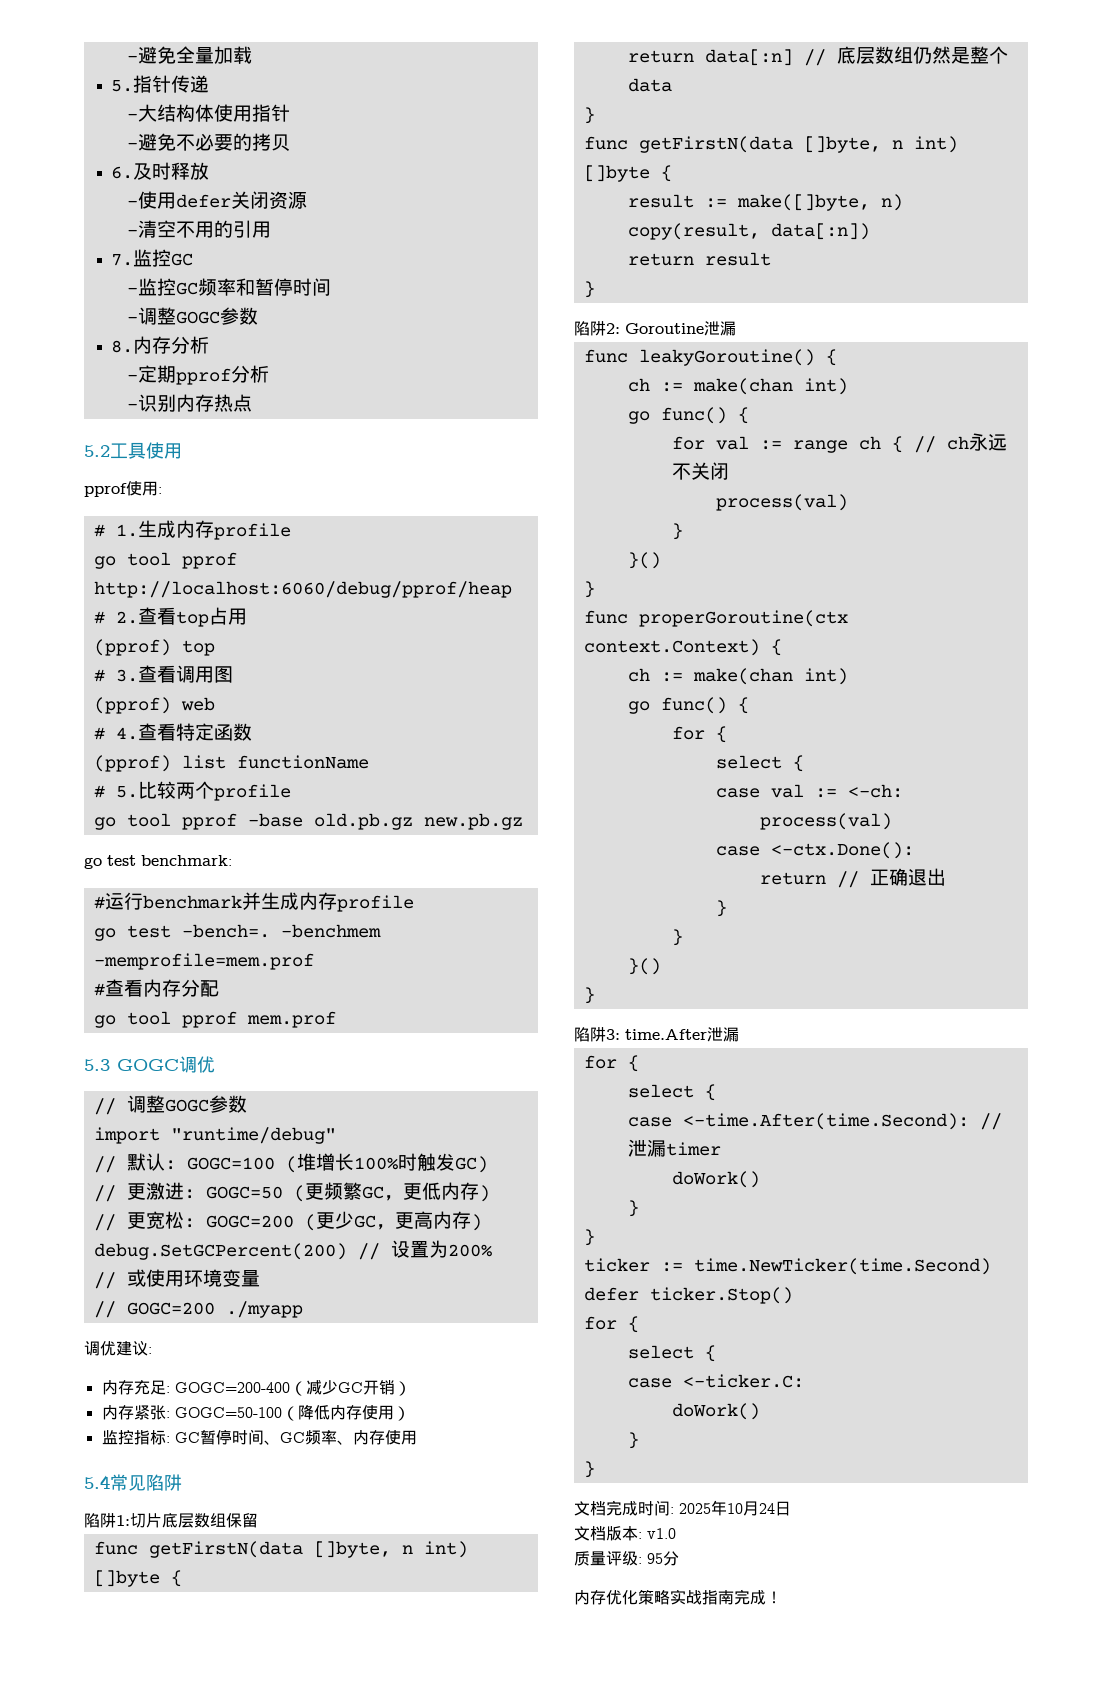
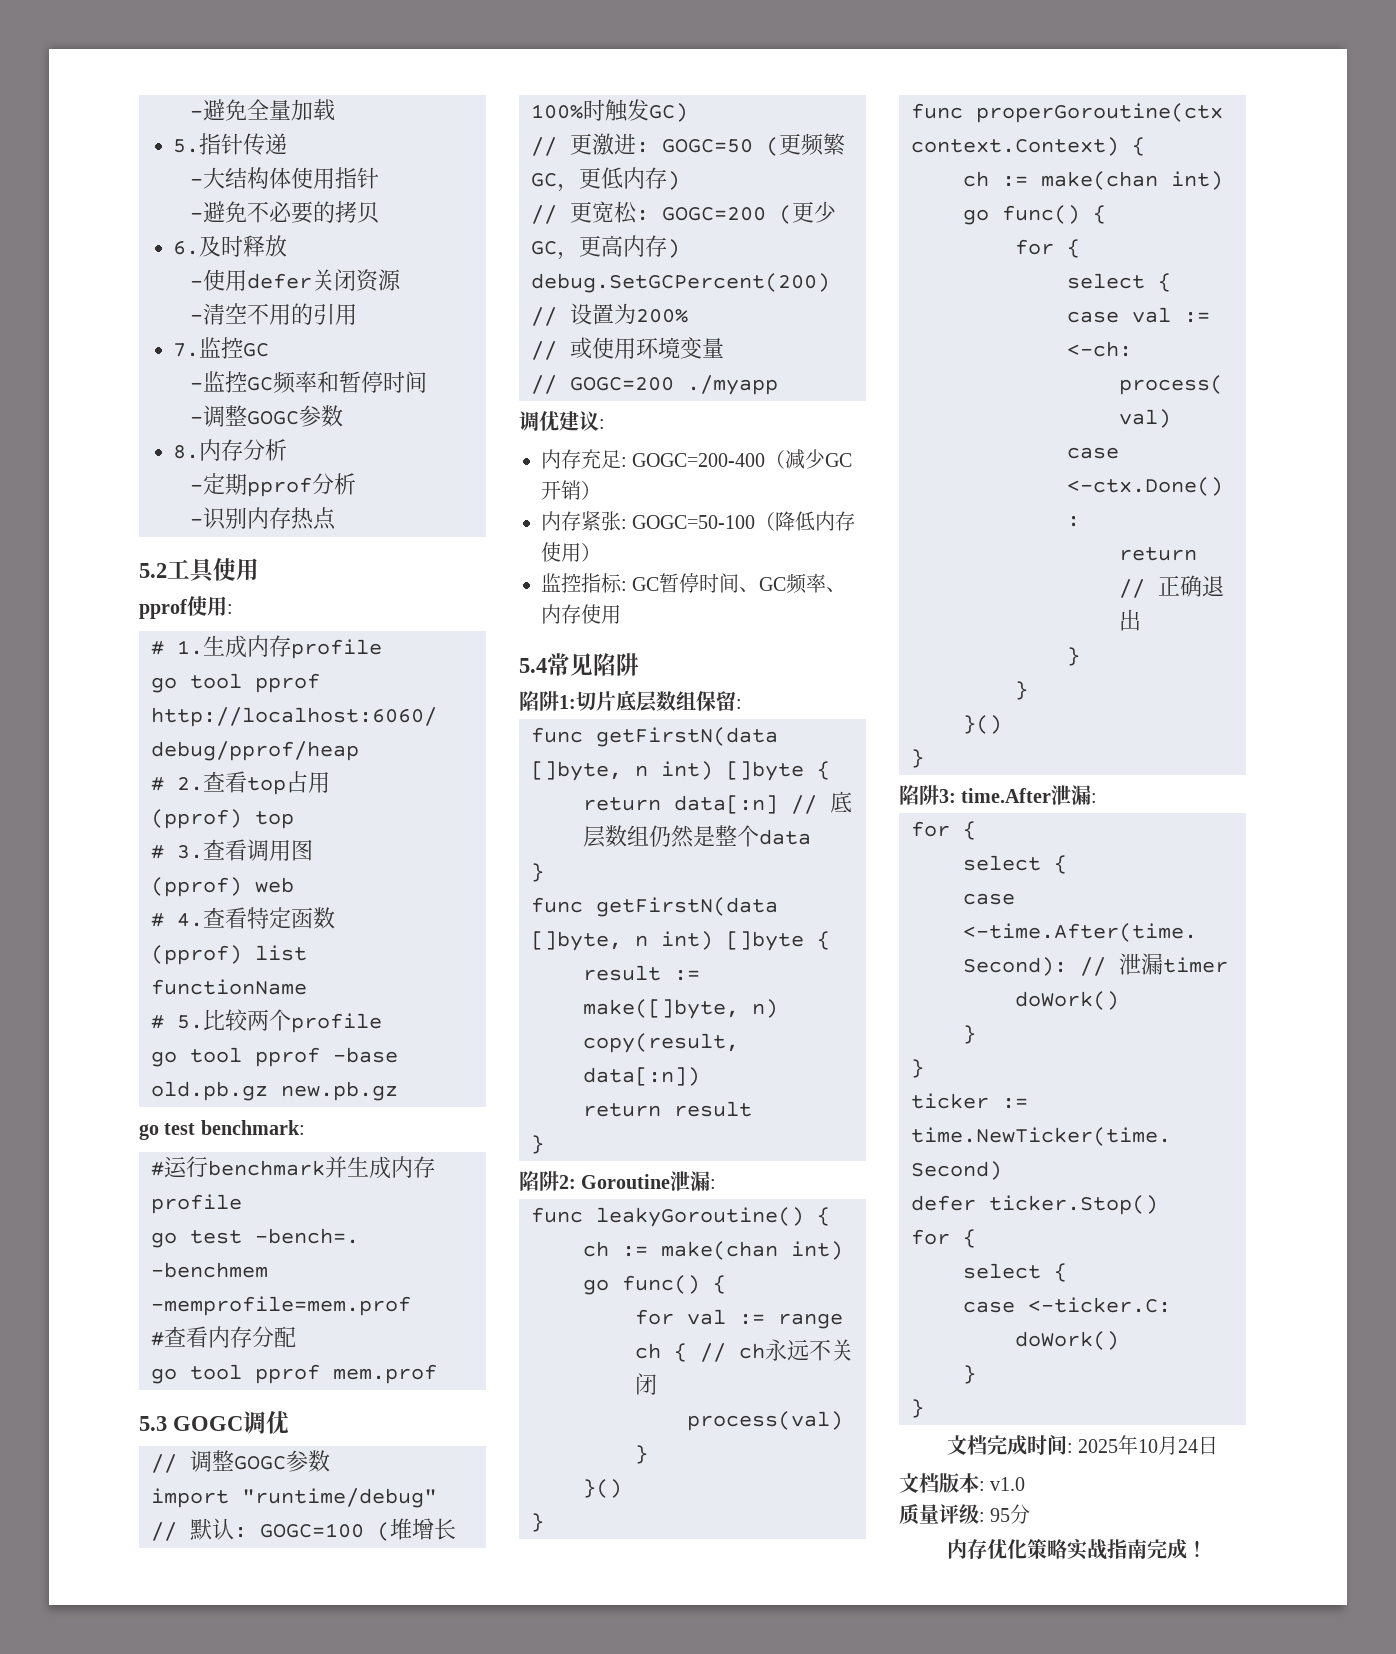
(258, 1520) none -> [736,699,742,709] :
(736, 328) none -> [710,1179,717,1189] :
(739, 1034) none -> [1091,793,1098,803] :

